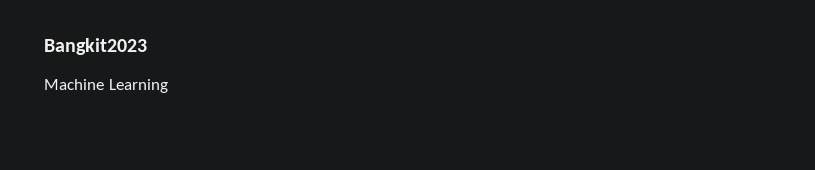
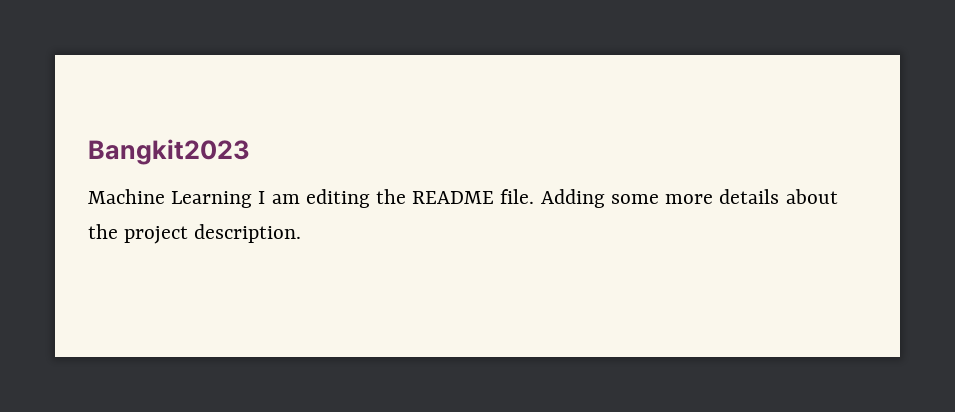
(168, 86) none -> [258,189,838,208] [88,224,302,244] I am editing the README file. Adding some more details about the project description.

